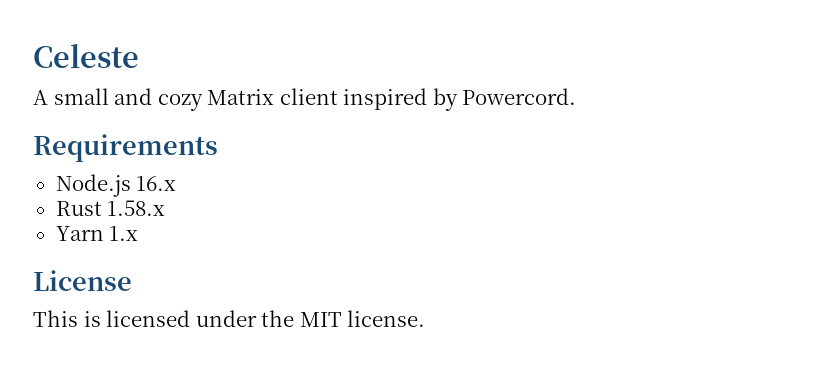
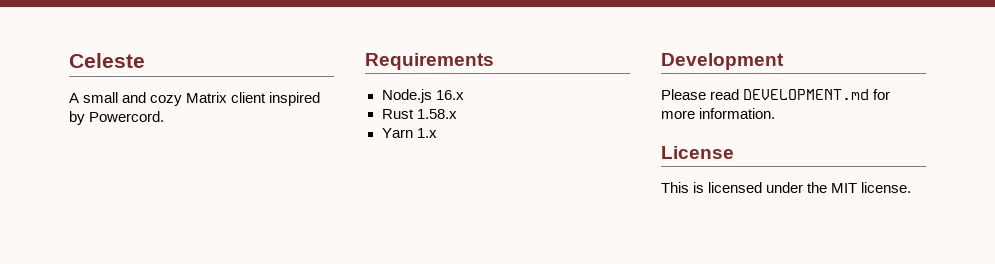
(139, 233) none -> [661,53,784,70] [661,89,891,100] [661,108,776,119] // Development // Please read DEVELOPMENT.md for more information.

